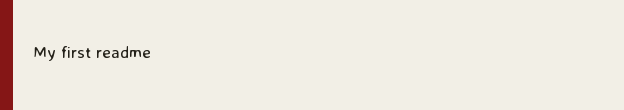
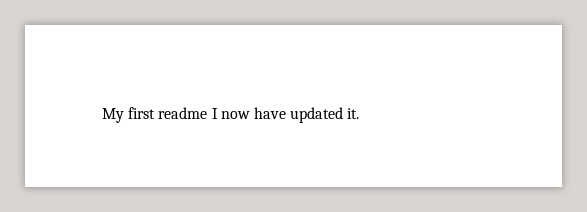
(151, 52) none -> [211,107,360,123] I now have updated it.

